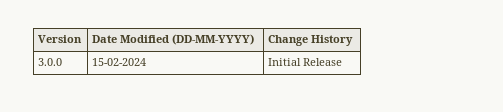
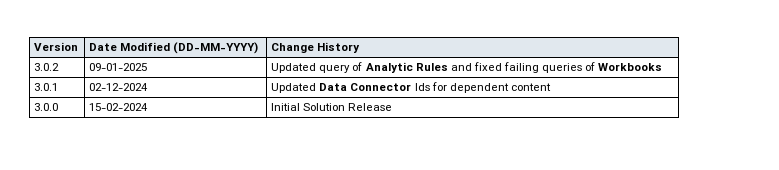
(354, 40) none -> [34,63,60,71] [89,63,148,71] [271,62,663,73] [34,83,59,91] [89,83,149,91] [271,82,551,93] // 3.0.2 | 09-01-2025 | Updated query of Analytic Rules and fixed failing queries of Workbooks // 3.0.1 | 02-12-2024 | Updated Data Connector Ids for dependent content
(302, 62) none -> [303,103,346,111] Solution

